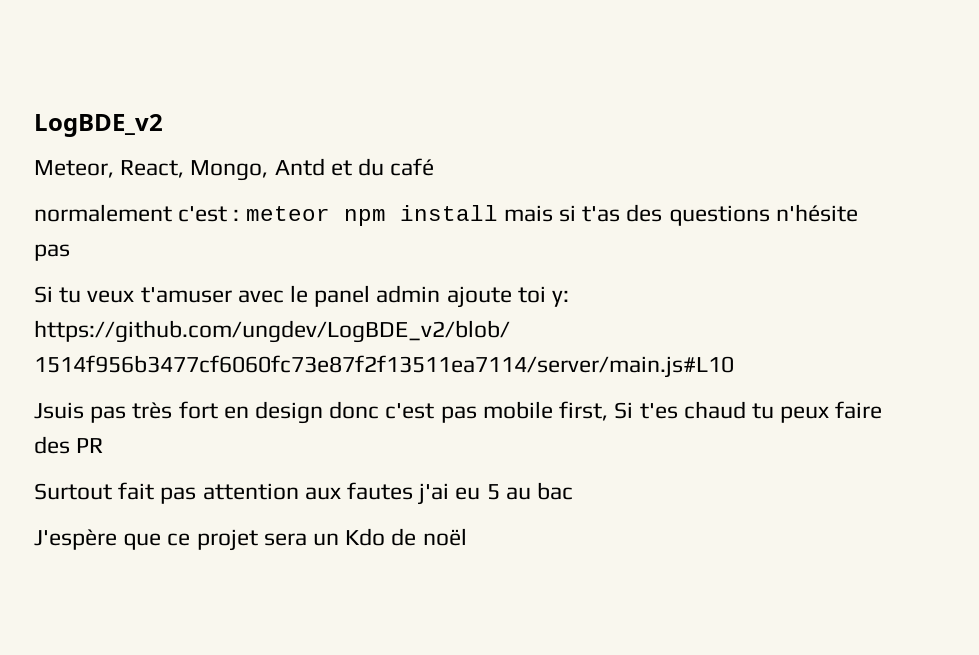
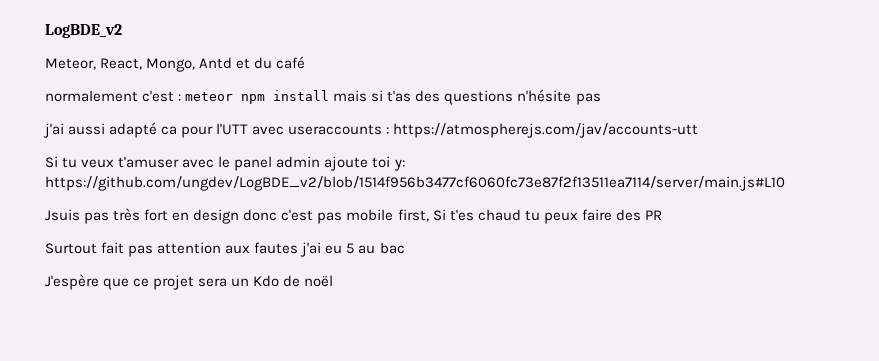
(70, 252) none -> [43,122,699,138] // j'ai aussi adapté ca pour l'UTT avec useraccounts : https://atmospherejs.com/jav/accounts-utt

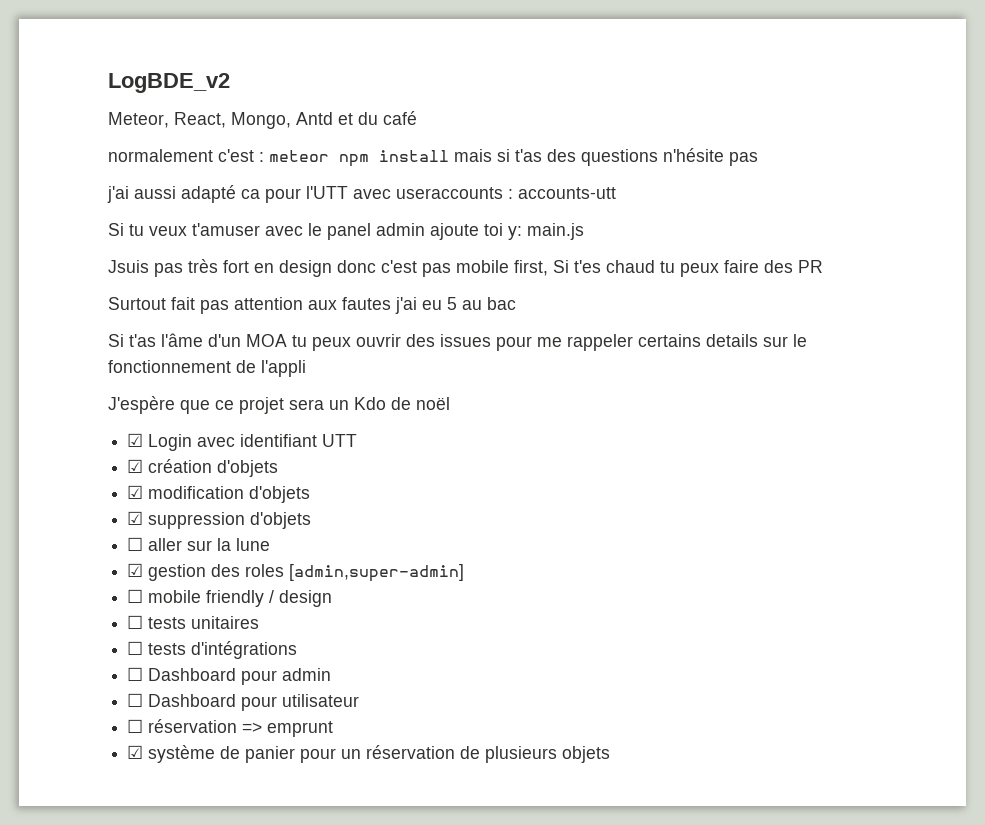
[393,123,699,138] https://atmospherejs.com/jav/accounts-utt -> [518,187,616,199] accounts-utt
[45,176,785,191] https://github.com/ungdev/LogBDE_v2/blob/1514f956b3477cf6060fc73e87f2f13511ea7114/server/main.js#L10 -> [527,223,584,240] main.js
(405, 248) none -> [108,333,807,351] [108,360,306,377] // Si t'as l'âme d'un MOA tu peux ouvrir des issues pour me rappeler certains details sur le fonctionnement de l'appli
(334, 281) none -> [127,433,358,451] [127,459,279,477] [127,485,311,503] [127,511,312,529] [127,537,271,551] [127,563,465,582] [127,589,333,607] [127,615,260,629] [127,641,298,659] [127,667,332,685] [127,693,360,711] [127,719,334,737] [127,745,611,763] // ☑ Login avec identifiant UTT // ☑ création d'objets // ☑ modification d'objets // ☑ suppression d'objets // ☐ aller sur la lune // ☑ gestion des roles [admin,super-admin] // ☐ mobile friendly / design // ☐ tests unitaires // ☐ tests d'intégrations // ☐ Dashboard pour admin // ☐ Dashboard pour utilisateur // ☐ réservation => emprunt // ☑ système de panier pour un réservation de plusieurs objets

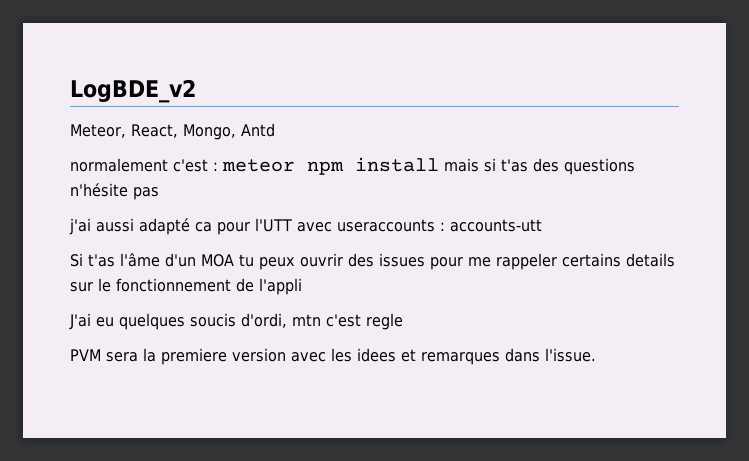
[338,111,417,125] et du café -> (275, 130) none
[108,223,584,240] [108,259,823,277] [108,297,516,314] // Si tu veux t'amuser avec le panel admin ajoute toi y: main.js // Jsuis pas très fort en design donc c'est pas mobile first, Si t'es chaud tu peux faire des PR // Surtout fait pas attention aux fautes j'ai eu 5 au bac -> (542, 225) none
[108,396,450,414] [127,433,358,451] [127,459,279,477] [127,485,311,503] [127,511,312,529] [127,537,271,551] [127,563,465,582] [127,589,333,607] [127,615,260,629] [127,641,298,659] [127,667,332,685] [127,693,360,711] [127,719,334,737] [127,745,611,763] J'espère que ce projet sera un Kdo de noël // ☑ Login avec identifiant UTT // ☑ création d'objets // ☑ modification d'objets // ☑ suppression d'objets // ☐ aller sur la lune // ☑ gestion des roles [admin,super-admin] // ☐ mobile friendly / design // ☐ tests unitaires // ☐ tests d'intégrations // ☐ Dashboard pour admin // ☐ Dashboard pour utilisateur // ☐ réservation => emprunt // ☑ système de panier pour un réservation de plusieurs objets -> [69,313,403,330] [70,348,596,365] J'ai eu quelques soucis d'ordi, mtn c'est regle // PVM sera la premiere version avec les idees et remarques dans l'issue.

